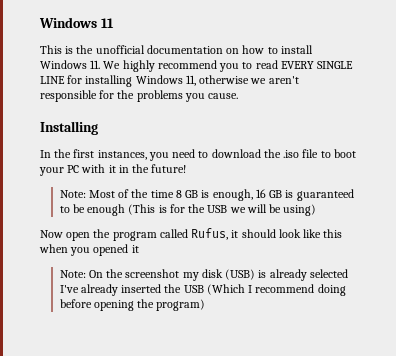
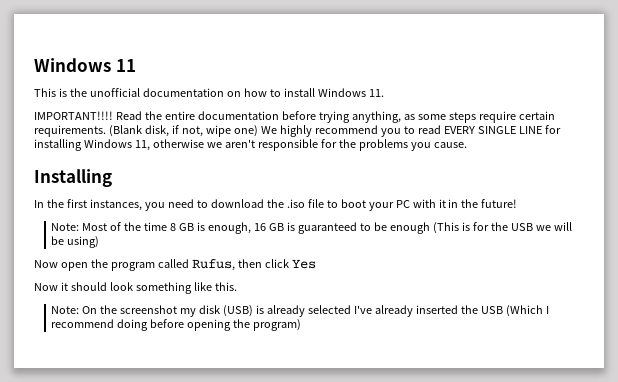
(101, 64) none -> [34,111,555,123] [34,125,258,137] // IMPORTANT!!!! Read the entire documentation before trying anything, as some steps require certain requirements. (Blank disk, if not, wipe one)
[231,229,343,238] [39,244,139,256] it should look like this when you opened it -> [237,259,316,269] [34,282,237,294] then click Yes // Now it should look something like this.

